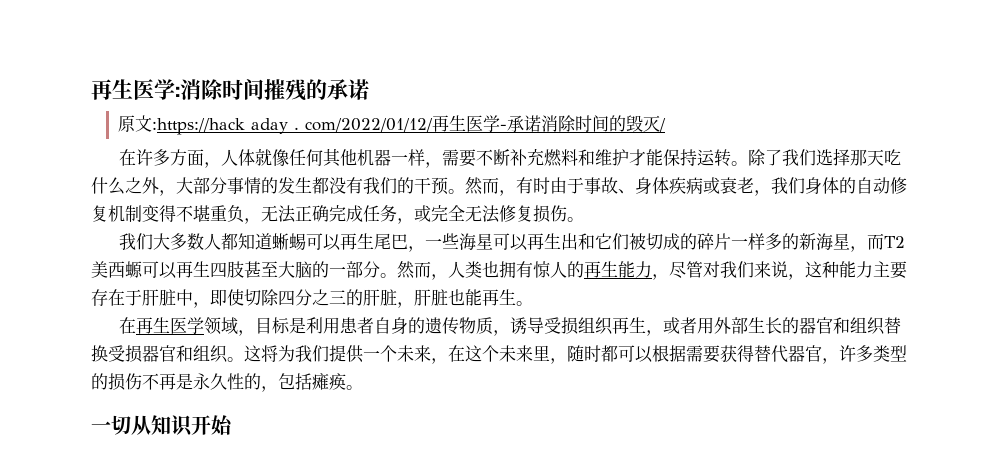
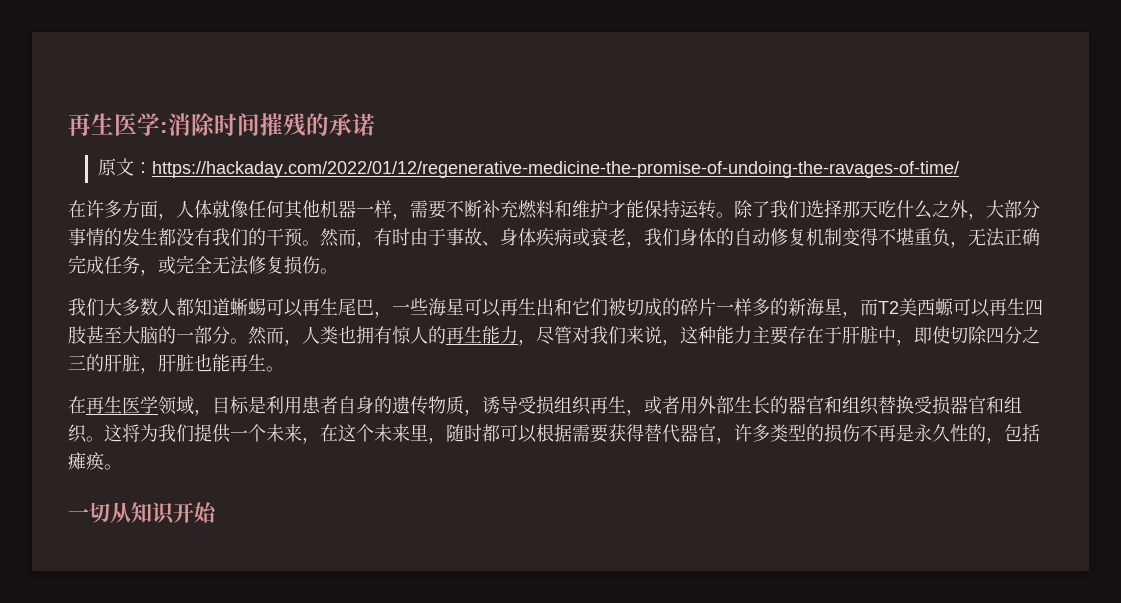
[152,115,667,135] :https://hack aday . com/2022/01/12/再生医学-承诺消除时间的毁灭/ -> [133,161,959,178] ：https://hackaday.com/2022/01/12/regenerative-medicine-the-promise-of-undoing-the-ravages-of-time/

